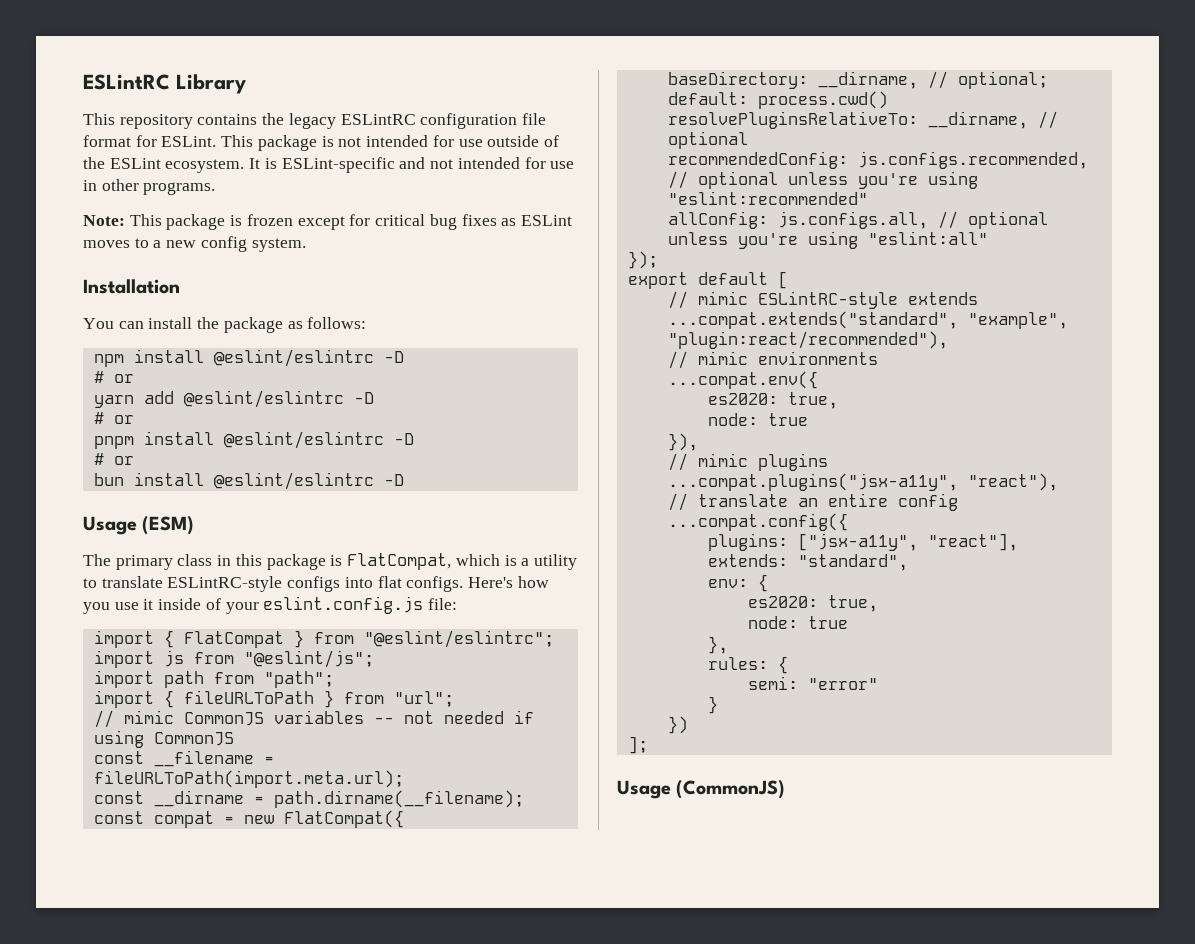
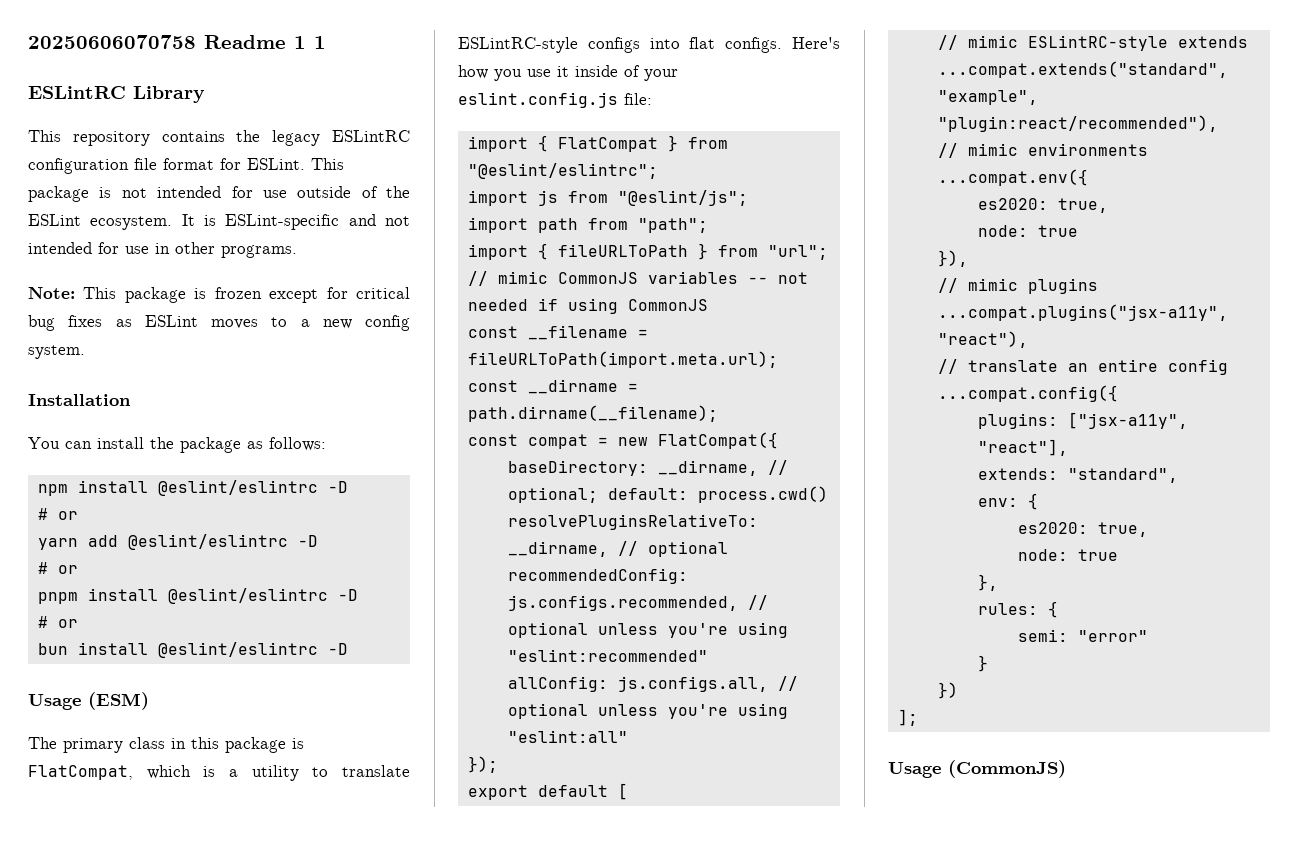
(83, 82) none -> [28,35,326,49] 20250606070758 Readme 1 1 //

